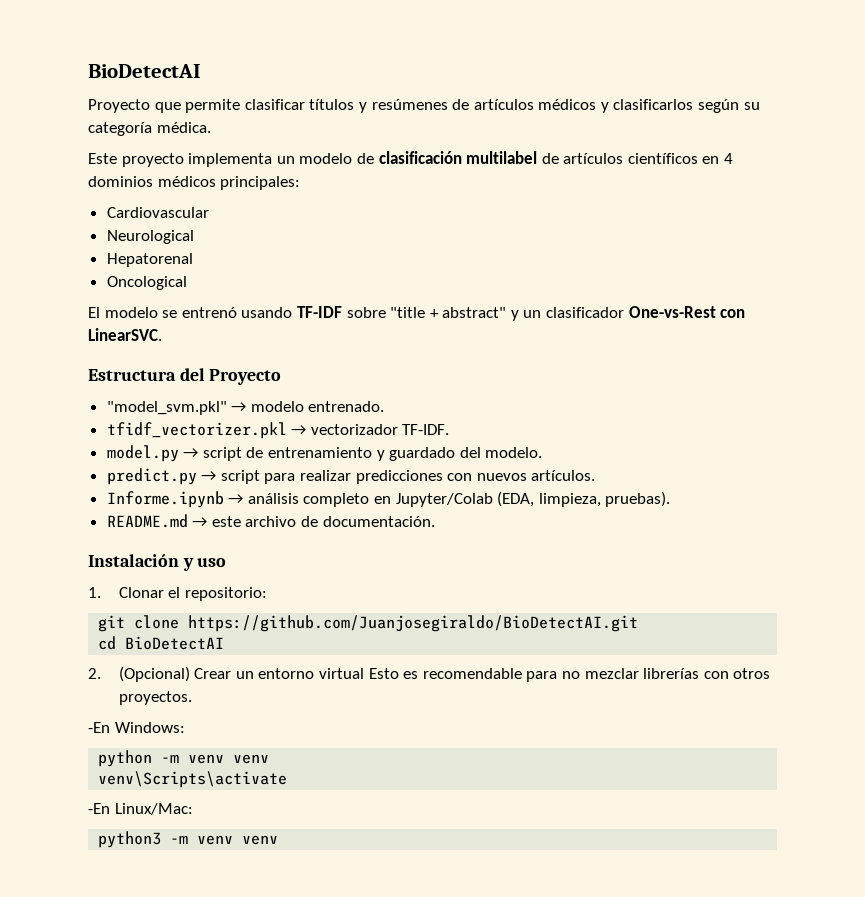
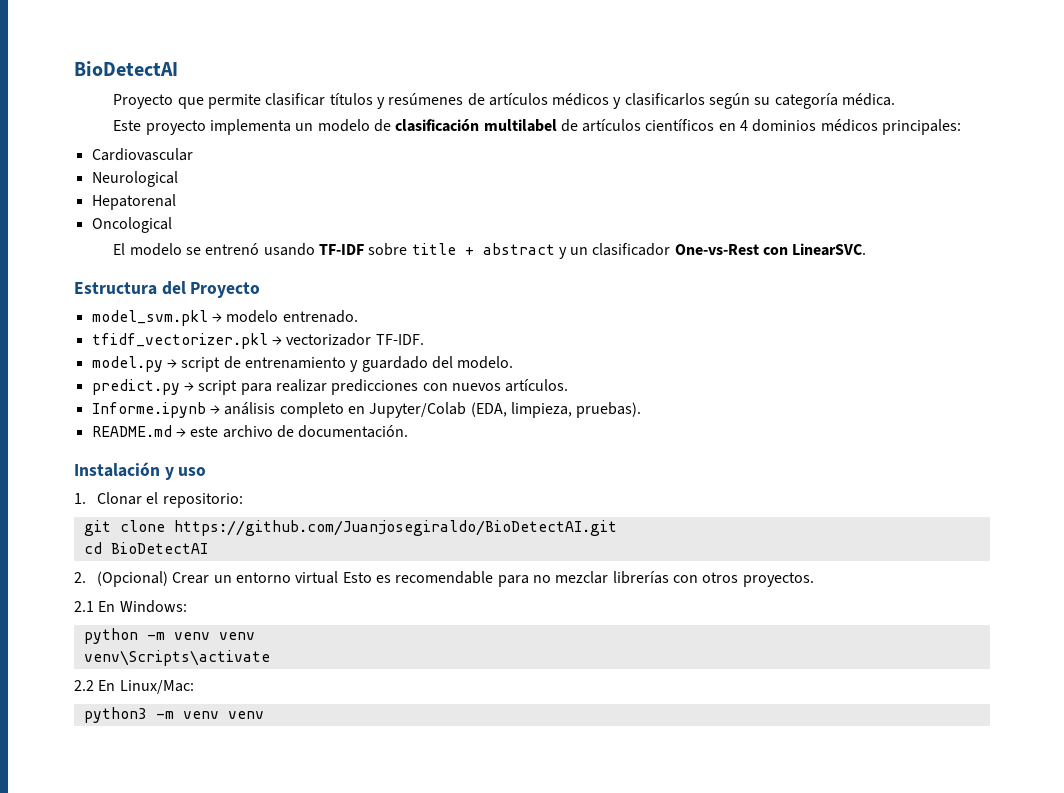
[390,307,507,318] "title + abstract" -> [411,243,555,255] title + abstract
[106,401,227,415] "model_svm.pkl" -> [91,310,208,326] model_svm.pkl
[88,722,110,733] -En -> [74,601,116,612] 2.1 En
[88,803,110,814] -En -> [74,680,116,691] 2.2 En

